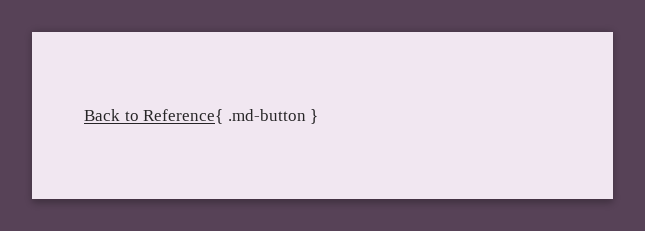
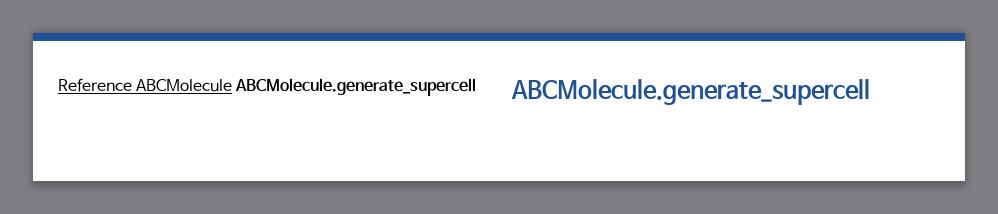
[84,109,319,124] Back to Reference{ .md-button } -> [58,78,477,96] [511,79,870,105] Reference ABCMolecule ABCMolecule.generate_supercell // ABCMolecule.generate_supercell

